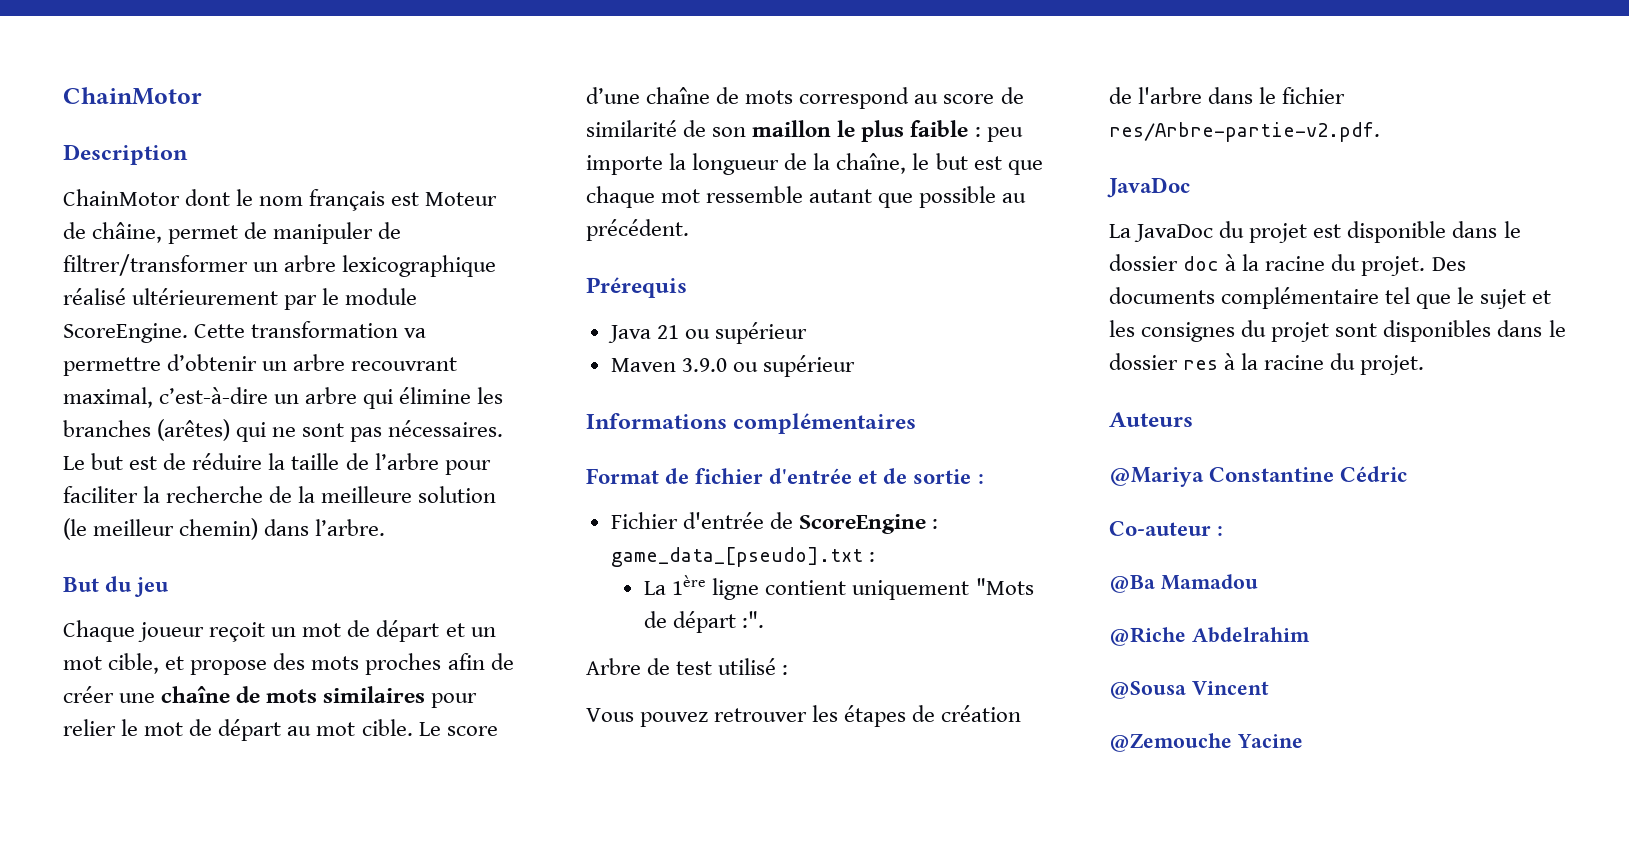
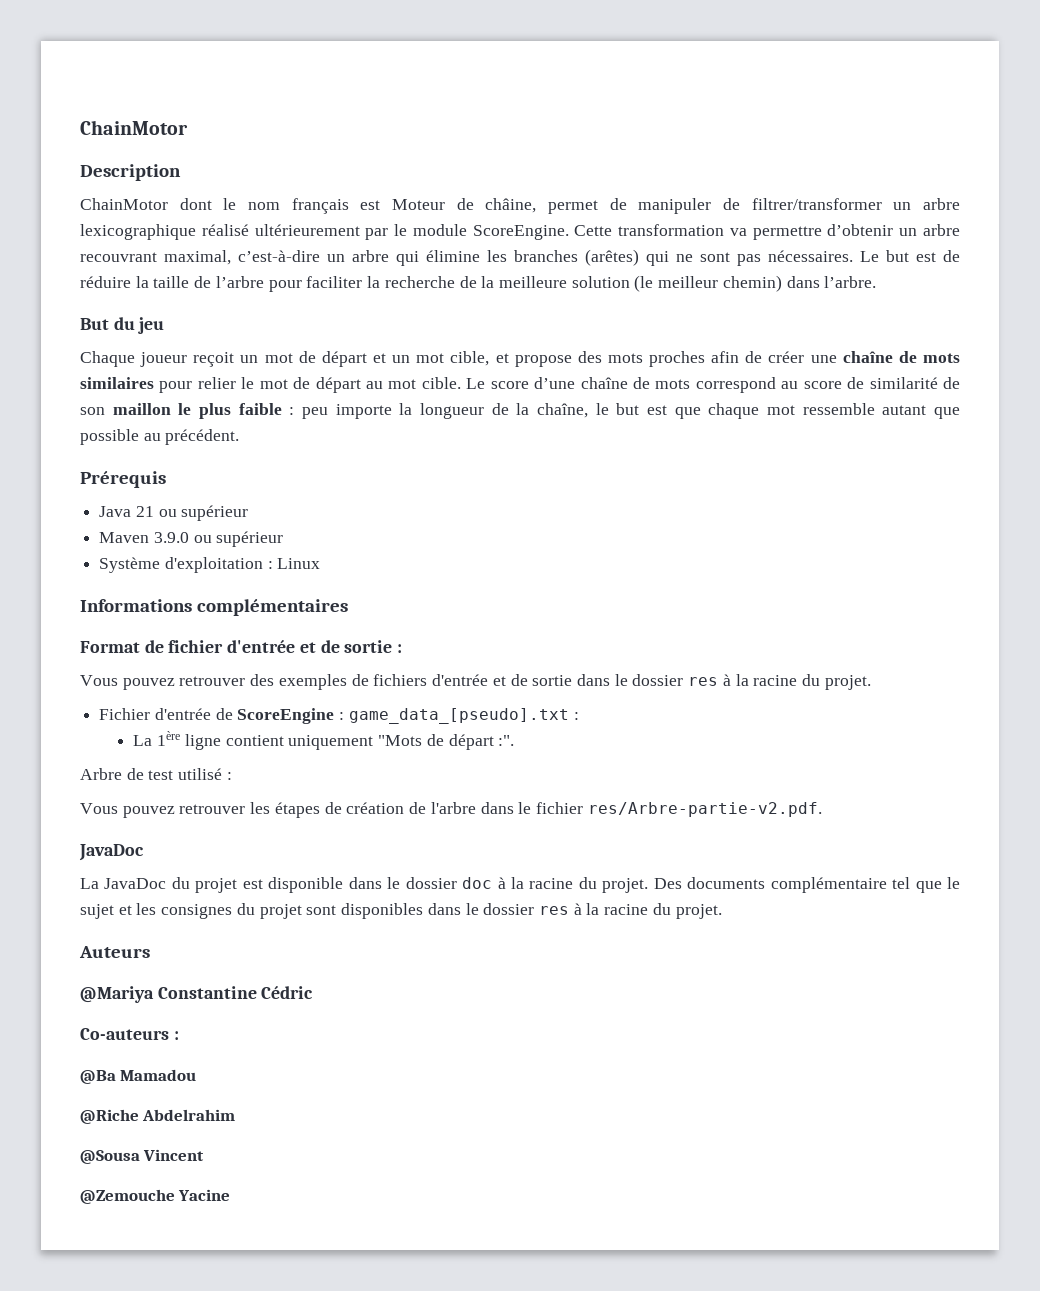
(855, 366) none -> [99,557,321,573] // Système d'exploitation : Linux
(984, 479) none -> [80,674,871,690] // Vous pouvez retrouver des exemples de fichiers d'entrée et de sortie dans le dossier res à la racine du projet.
[1109,521,1211,536] Co-auteur -> [80,1028,169,1040] Co-auteurs

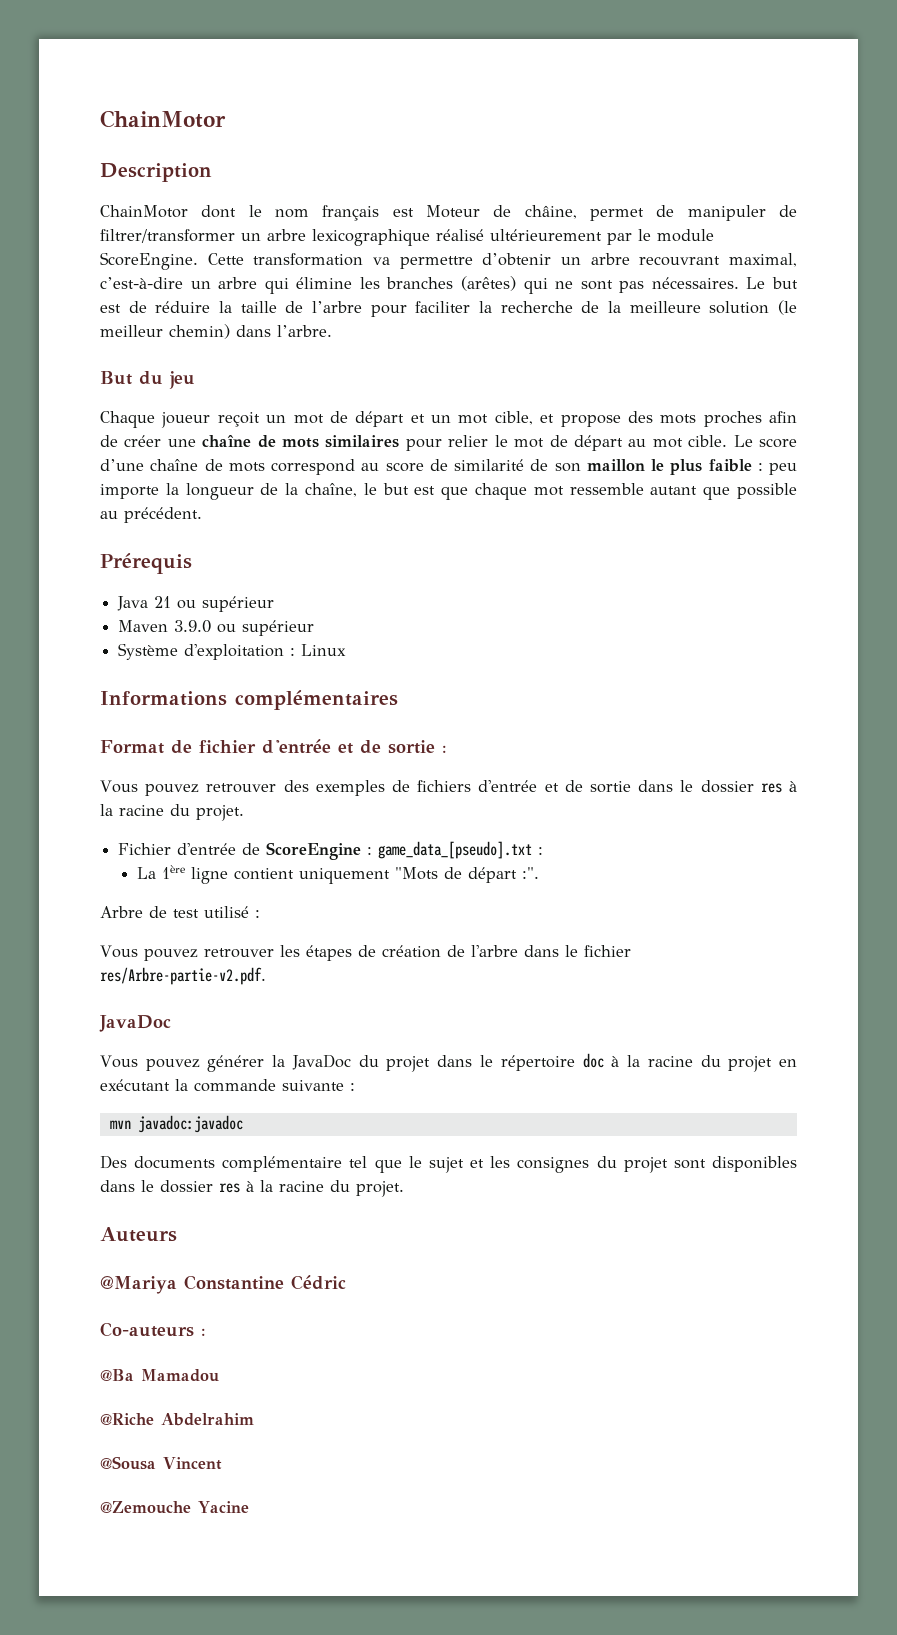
[80,878,99,889] La -> [100,1055,286,1072] Vous pouvez générer la
[242,877,457,893] est disponible dans le dossier -> [437,1055,575,1071] dans le répertoire
[602,878,649,893] projet. -> [728,1056,797,1072] [100,1079,355,1092] [109,1115,243,1133] projet en exécutant la commande suivante : // mvn javadoc:javadoc //

